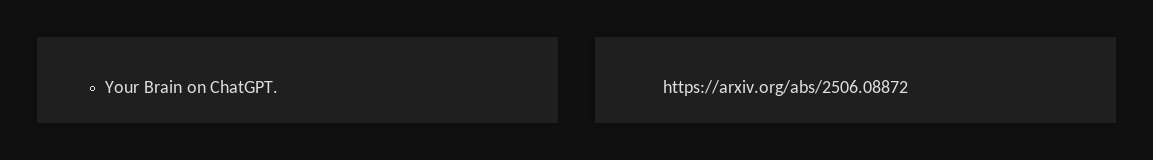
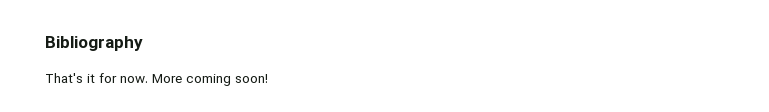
[105,80,909,96] Your Brain on ChatGPT. https://arxiv.org/abs/2506.08872 -> [45,36,143,51] [45,73,268,86] Bibliography // That's it for now. More coming soon!

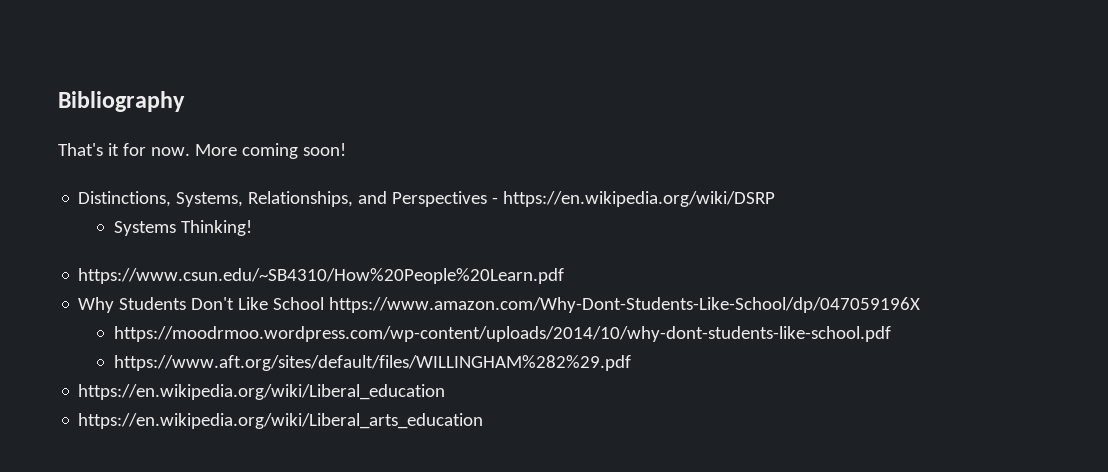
(268, 78) none -> [78,191,776,207] [113,220,252,236] [78,268,565,284] [78,297,921,313] [113,326,891,342] [113,355,631,371] [78,384,446,400] [78,413,484,429] // Distinctions, Systems, Relationships, and Perspectives - https://en.wikipedia.org/wiki/DSRP // Systems Thinking! // https://www.csun.edu/~SB4310/How%20People%20Learn.pdf // Why Students Don't Like School https://www.amazon.com/Why-Dont-Students-Like-School/dp/047059196X // https://moodrmoo.wordpress.com/wp-content/uploads/2014/10/why-dont-students-like-school.pdf // https://www.aft.org/sites/default/files/WILLINGHAM%282%29.pdf // https://en.wikipedia.org/wiki/Liberal_education // https://en.wikipedia.org/wiki/Liberal_arts_education

